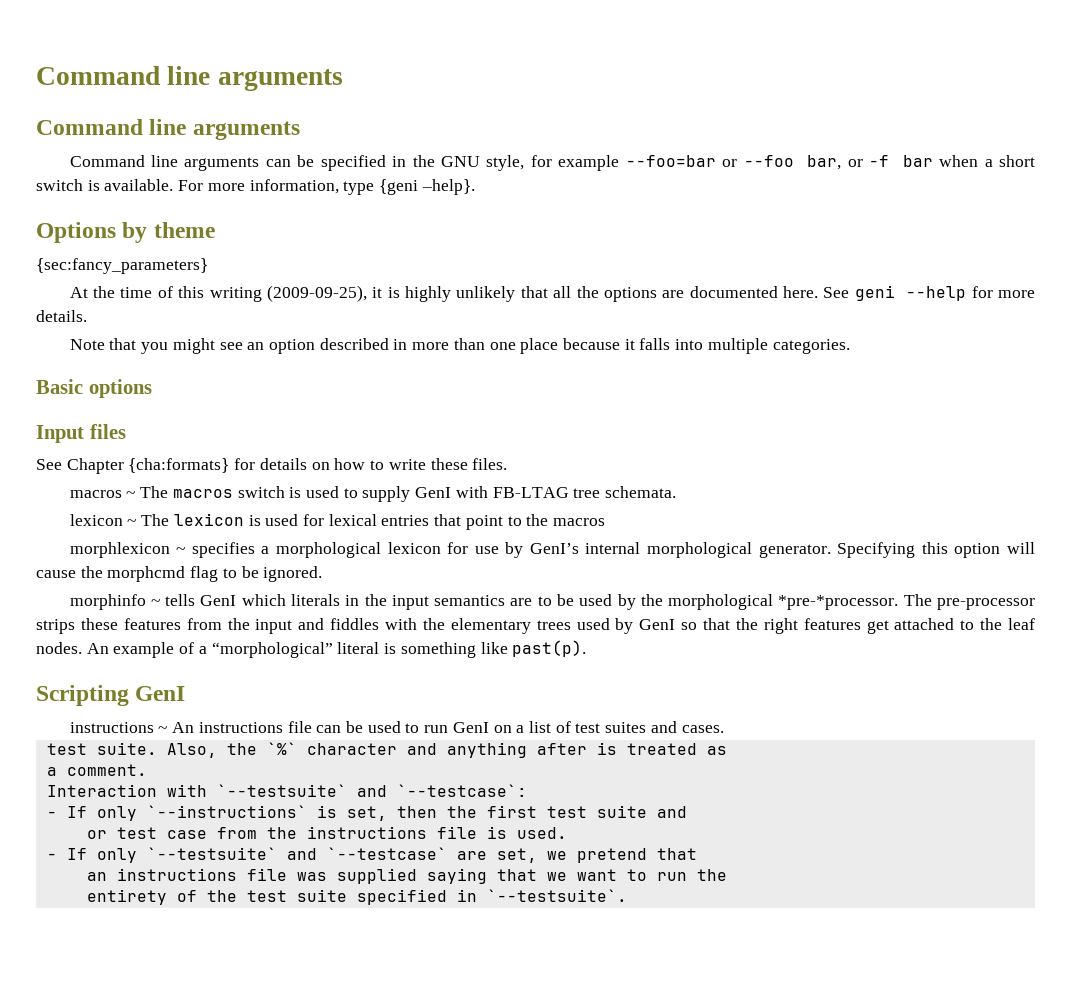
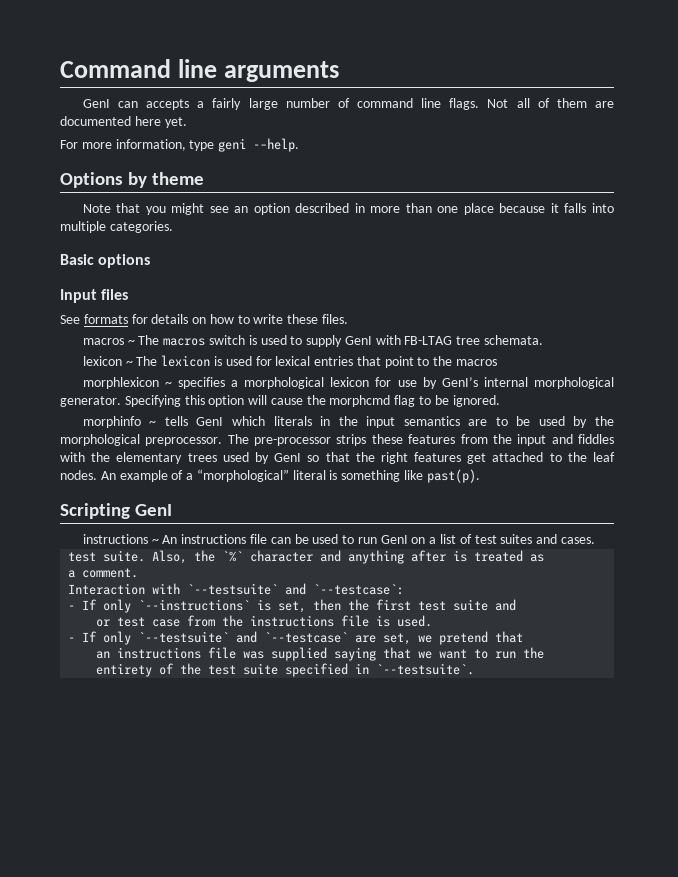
[36,66,343,91] [36,119,300,140] [69,155,1035,171] [36,179,174,191] Command line arguments // Command line arguments // Command line arguments can be specified in the GNU style, for example --foo=bar or --foo bar, or -f bar when a short switch is available. -> [60,59,339,82] [82,98,615,110] [60,116,187,128] Command line arguments // GenI can accepts a fairly large number of command line flags. Not all of them are documented here yet. //
[379,179,475,195] {geni –help}. -> [218,138,300,152] geni -–help.
[36,258,208,274] [69,285,1035,302] [36,310,87,322] // {sec:fancy_parameters} // At the time of this writing (2009-09-25), it is highly unlikely that all the options are documented here. See geni --help for more details. -> (205, 178) none
[66,458,230,474] Chapter {cha:formats} -> [83,314,128,324] formats
[778,595,899,610] *pre-*processor. -> [145,437,223,446] preprocessor.

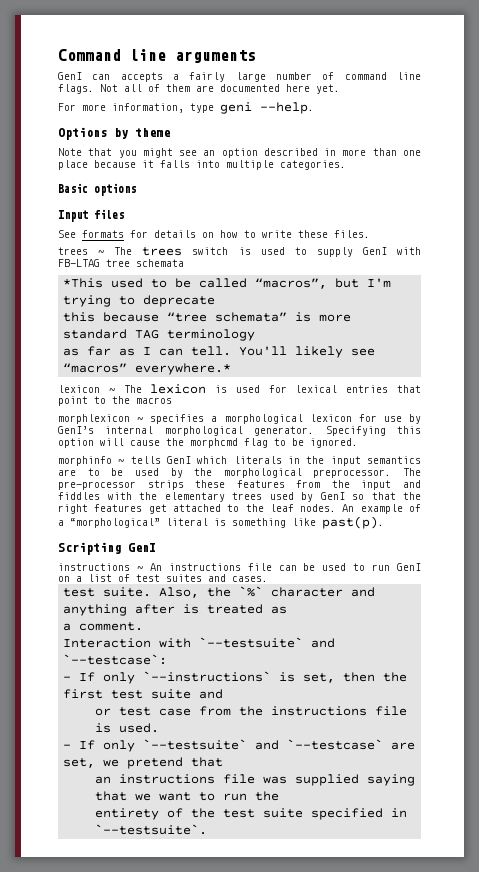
[82,335,206,346] macros ~ The macros -> [58,247,183,256] trees ~ The trees
[483,335,543,345] schemata. -> [136,259,184,267] [63,278,392,289] [63,295,216,307] [63,312,352,322] [63,329,256,341] [63,346,376,358] [63,363,232,375] schemata // *This used to be called “macros”, but I'm trying to deprecate // this because “tree schemata” is more standard TAG terminology // as far as I can tell. You'll likely see “macros” everywhere.*

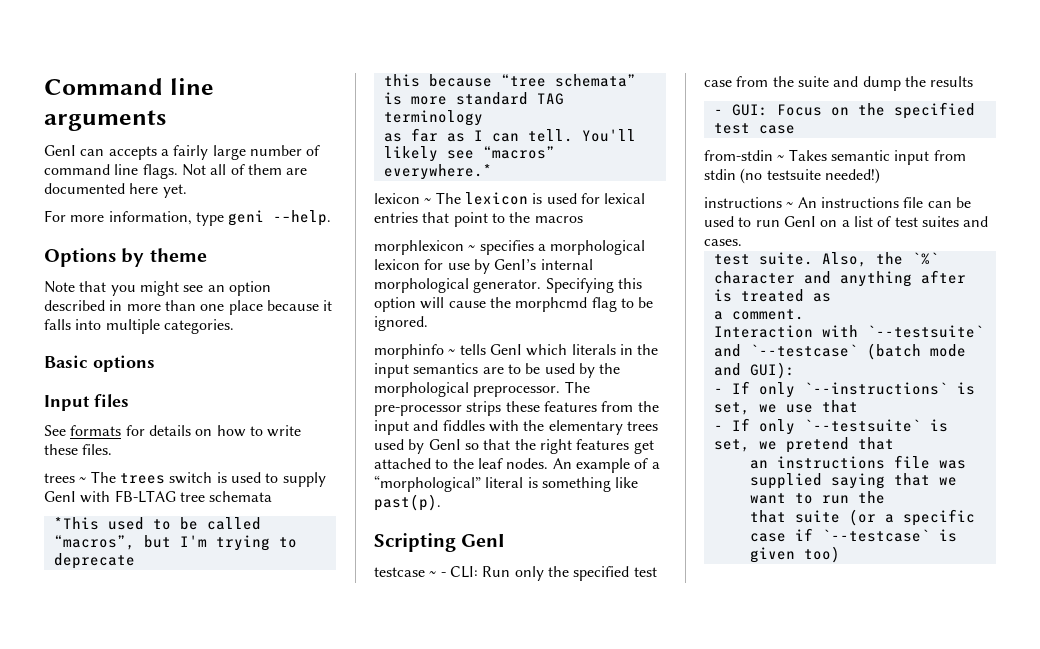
(156, 547) none -> [374,566,657,581] [704,76,974,91] [713,102,975,119] [713,123,795,134] [704,149,966,165] [704,168,880,184] // testcase ~ - CLI: Run only the specified test case from the suite and dump the results // - GUI: Focus on the specified test case // from-stdin ~ Takes semantic input from stdin (no testsuite needed!)
[63,654,168,665] `--testcase`: -> [749,343,966,360] [713,362,795,379] `--testcase` (batch mode and GUI):
[343,672,408,682] [63,689,224,699] [95,706,408,716] [95,723,160,733] then the first test suite and // or test case from the instructions file is used. -> [758,400,858,413] we use that
[255,739,416,750] and `--testcase` are -> [929,419,948,432] is
[95,808,408,820] [95,824,208,835] entirety of the test suite specified in `--testsuite`. -> [749,509,975,526] [749,528,957,542] [749,546,840,563] that suite (or a specific case if `--testcase` is given too)

